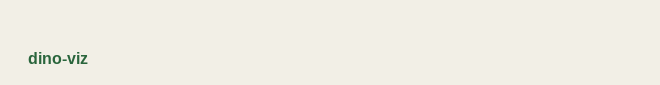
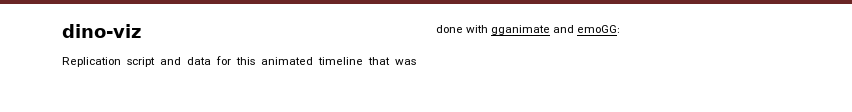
(88, 58) none -> [62,56,416,67] [436,25,621,35] // Replication script and data for this animated timeline that was done with gganimate and emoGG:

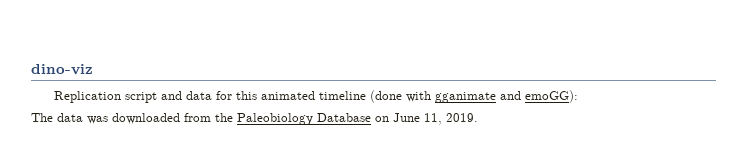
[368,57,416,65] [436,25,621,35] that was done with gganimate and emoGG: -> [370,90,579,103] [31,113,478,125] (done with gganimate and emoGG): // The data was downloaded from the Paleobiology Database on June 11, 2019.

